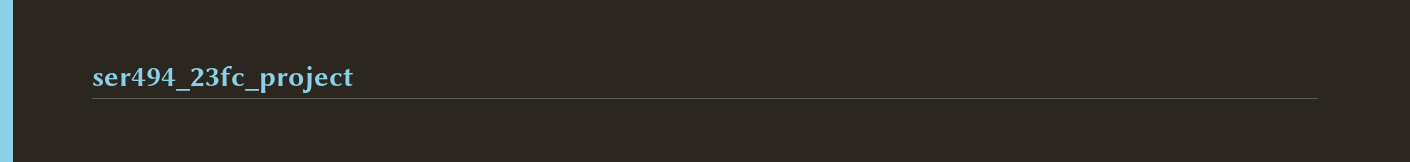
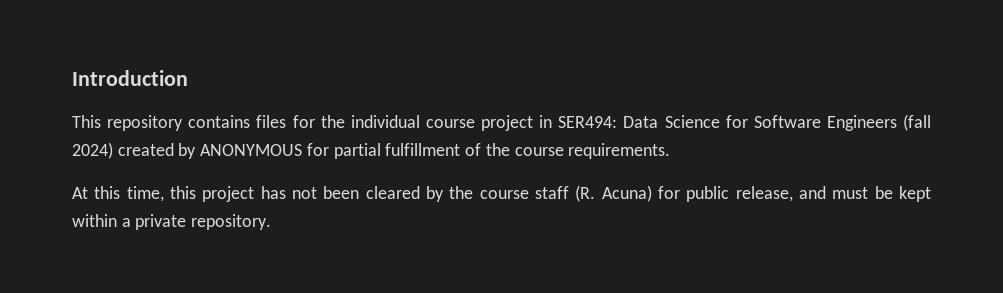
[92,66,353,93] ser494_23fc_project -> [72,70,188,86] [72,114,931,131] [72,142,671,159] [72,185,932,202] [72,214,272,230] Introduction // This repository contains files for the individual course project in SER494: Data Science for Software Engineers (fall 2024) created by ANONYMOUS for partial fulfillment of the course requirements. // At this time, this project has not been cleared by the course staff (R. Acuna) for public release, and must be kept within a private repository.

